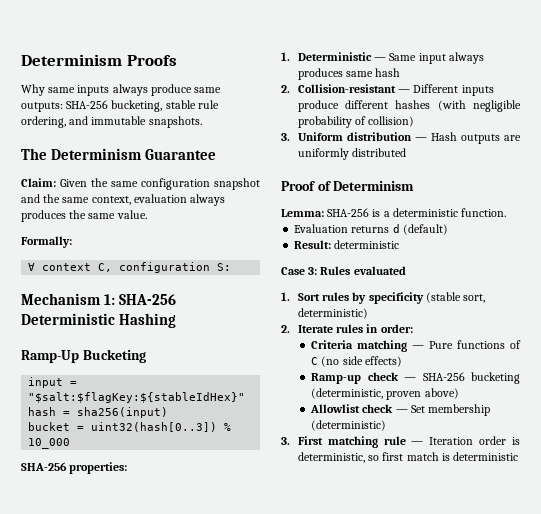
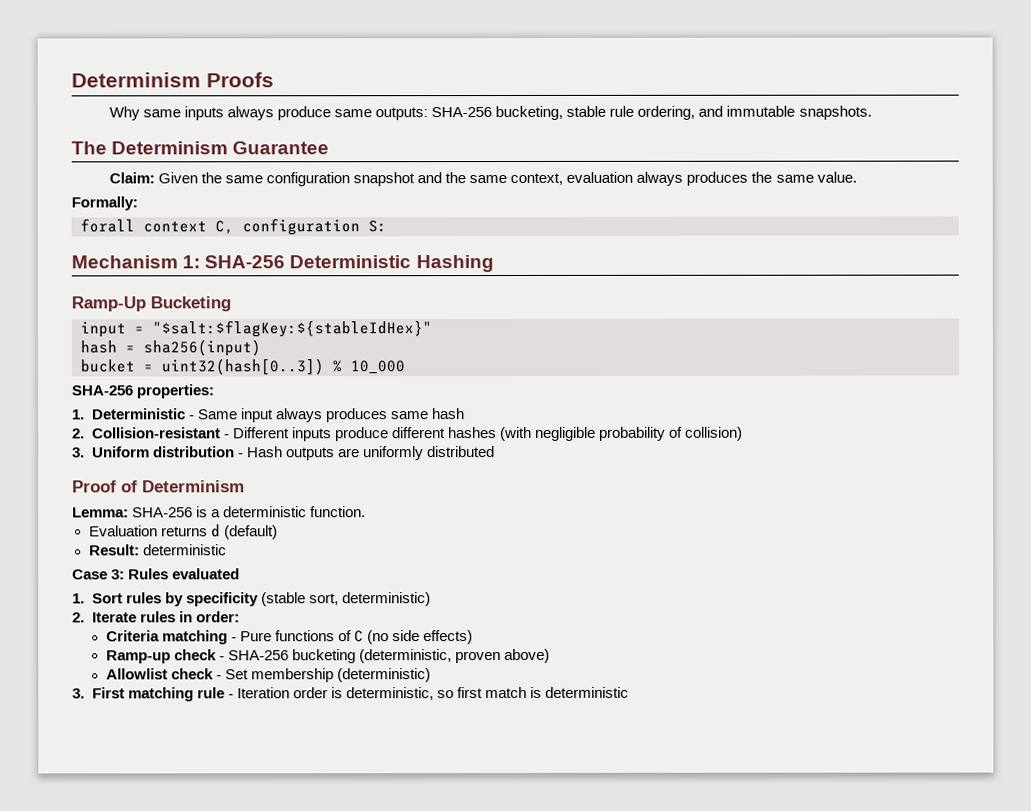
[28,262,36,271] ∀ -> [80,218,135,233] forall
[374,57,387,61] — -> [188,415,195,420] -
[398,89,411,93] — -> [223,434,230,439] -
[414,137,427,141] — -> [237,453,244,458] -
[412,345,425,349] — -> [230,637,237,642] -
[404,377,417,381] — -> [218,656,225,661] -
[395,409,408,413] — -> [215,675,222,680] -
[411,441,424,445] — -> [227,694,234,699] -

